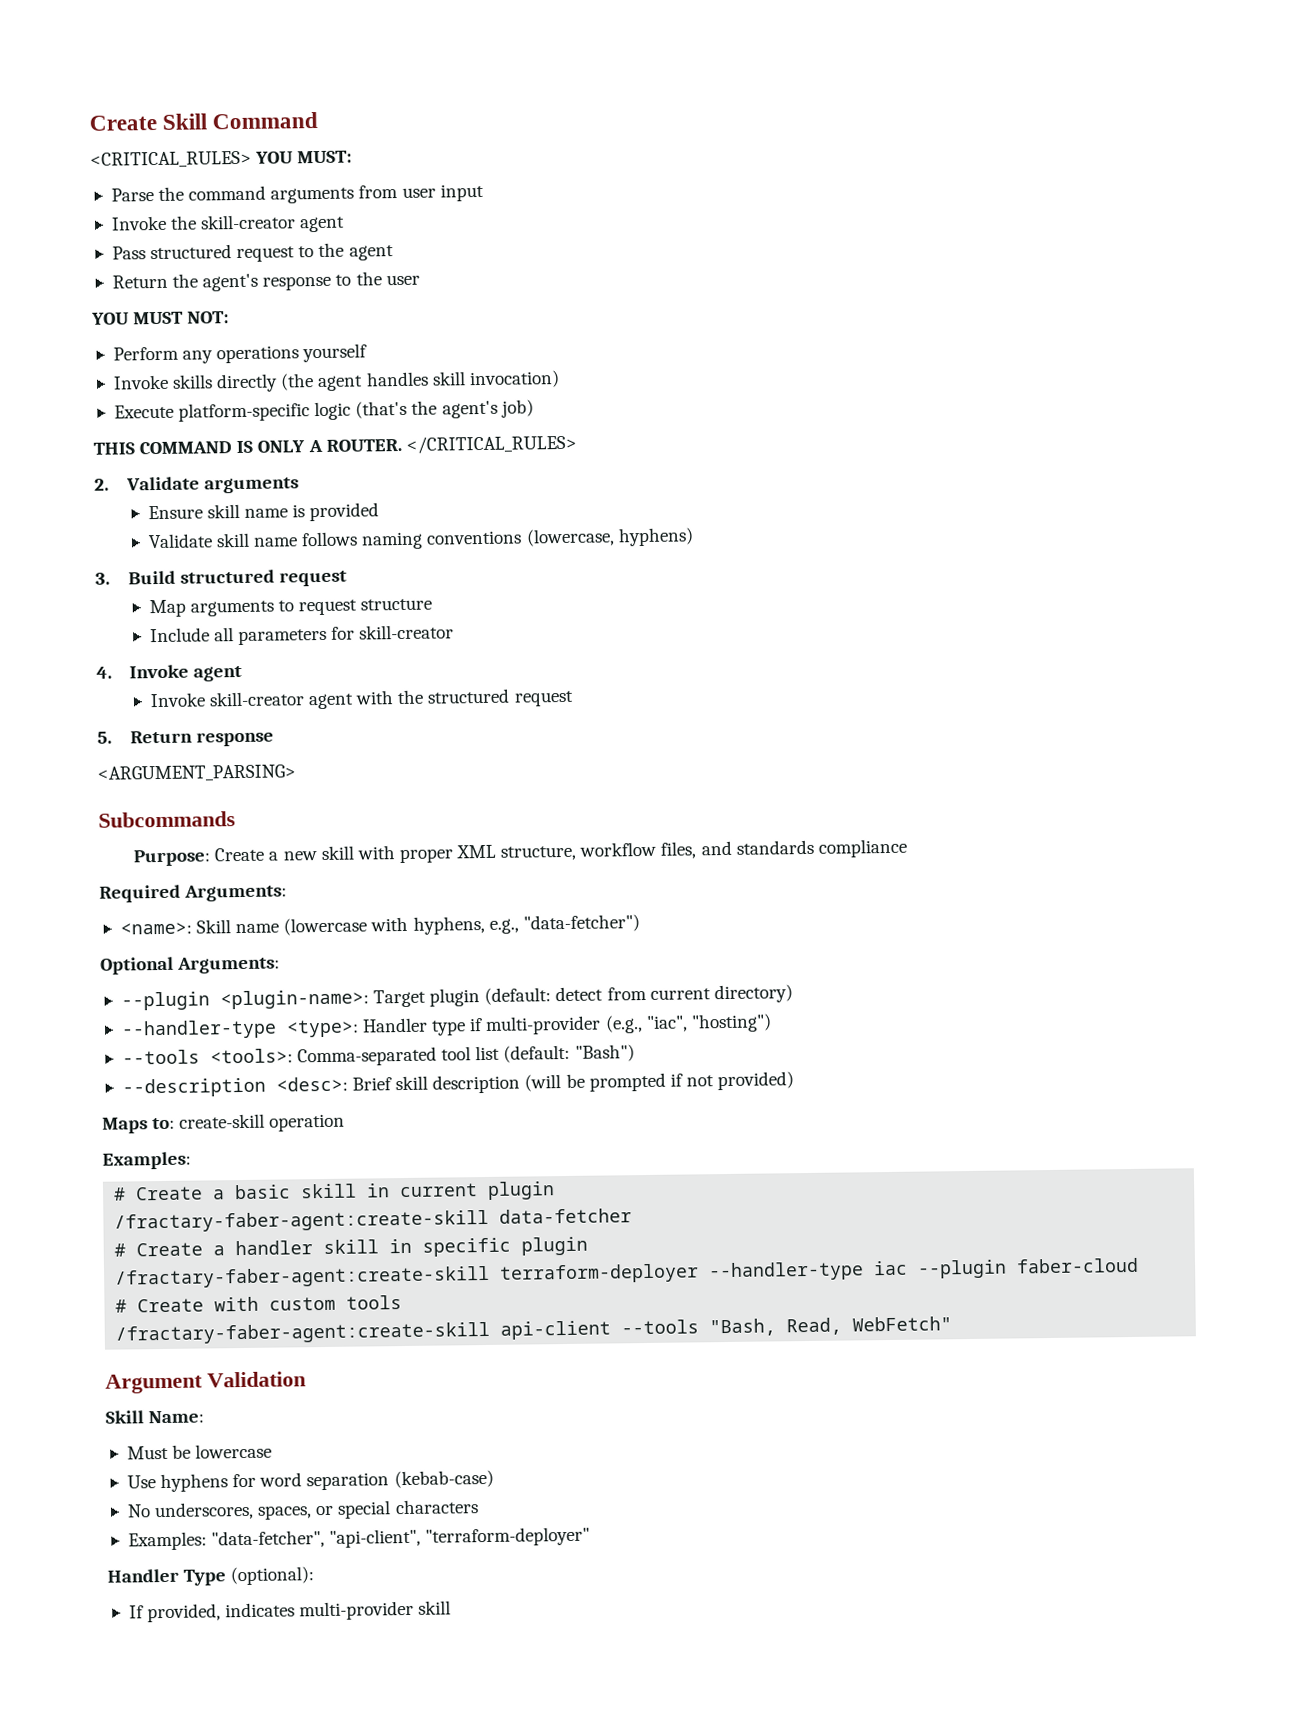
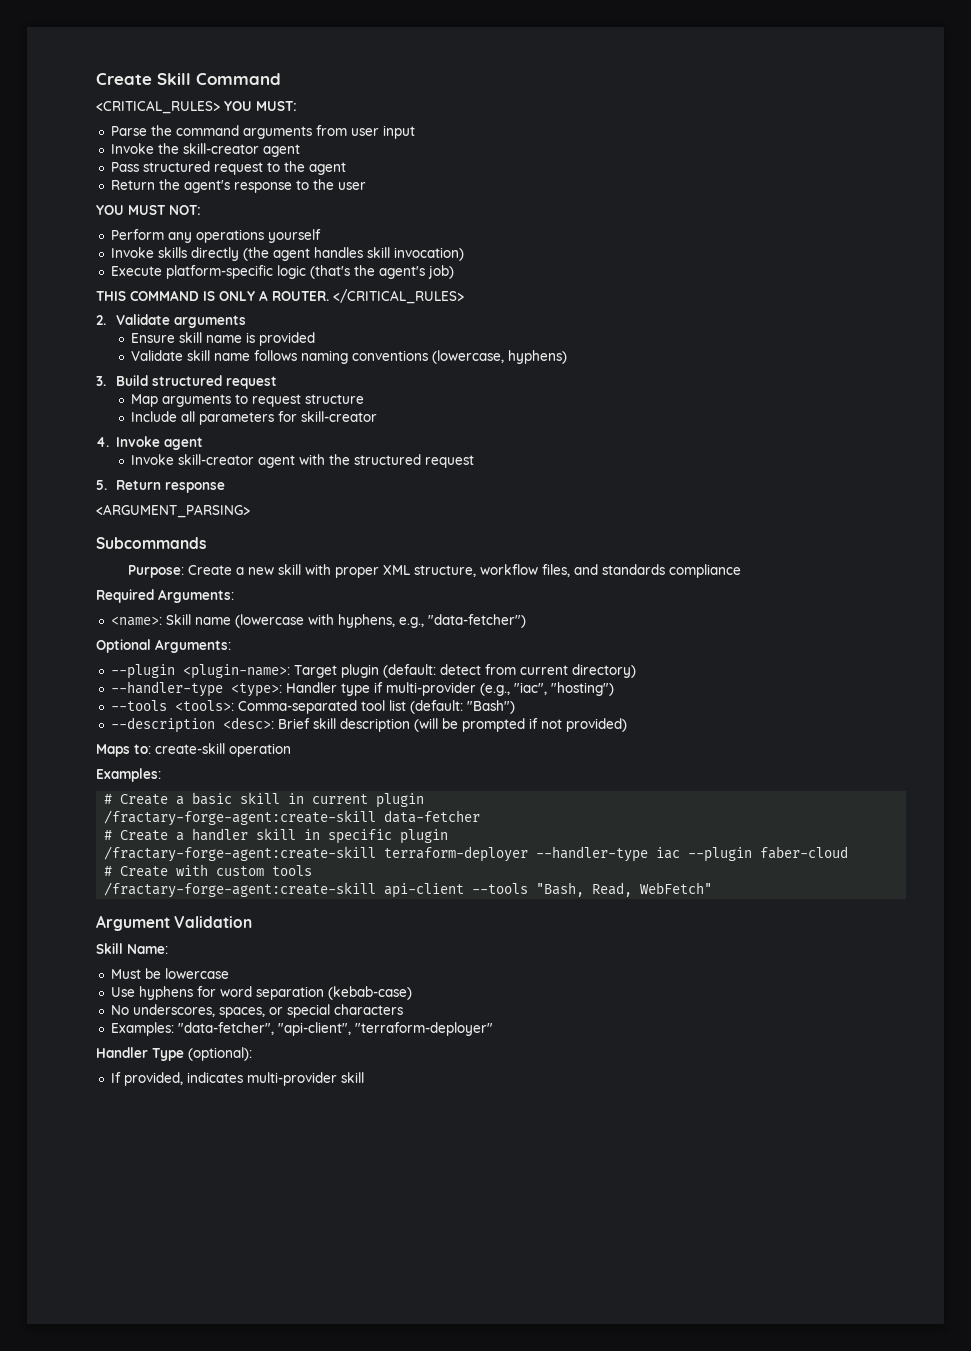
[114,1209,490,1233] /fractary-faber-agent:create-skill -> [104,810,377,826] /fractary-forge-agent:create-skill
[115,1265,491,1289] /fractary-faber-agent:create-skill -> [104,846,377,862] /fractary-forge-agent:create-skill
[115,1321,491,1345] /fractary-faber-agent:create-skill -> [104,882,377,898] /fractary-forge-agent:create-skill

